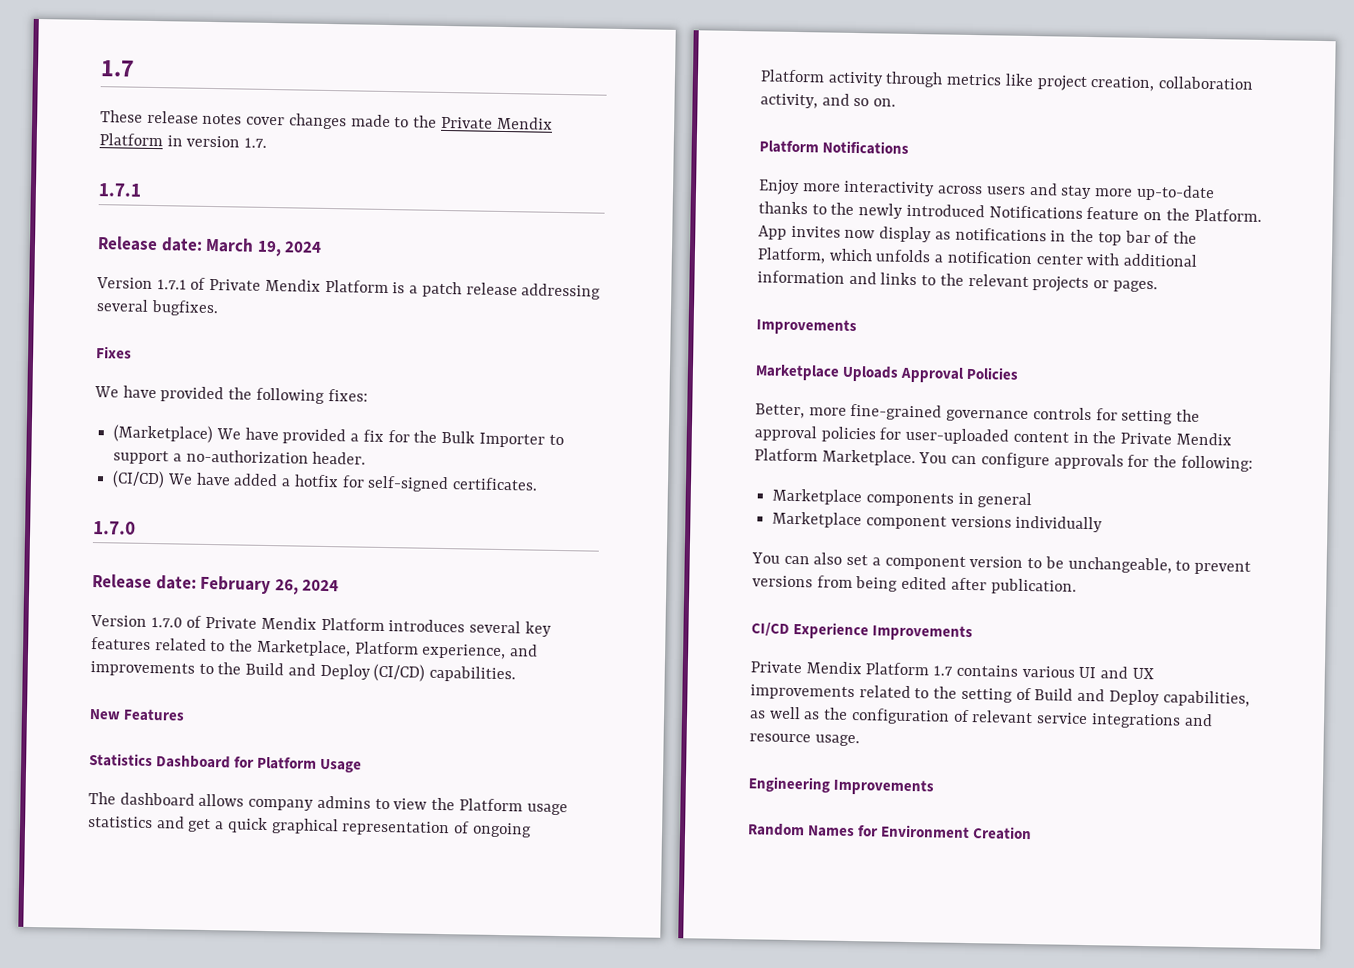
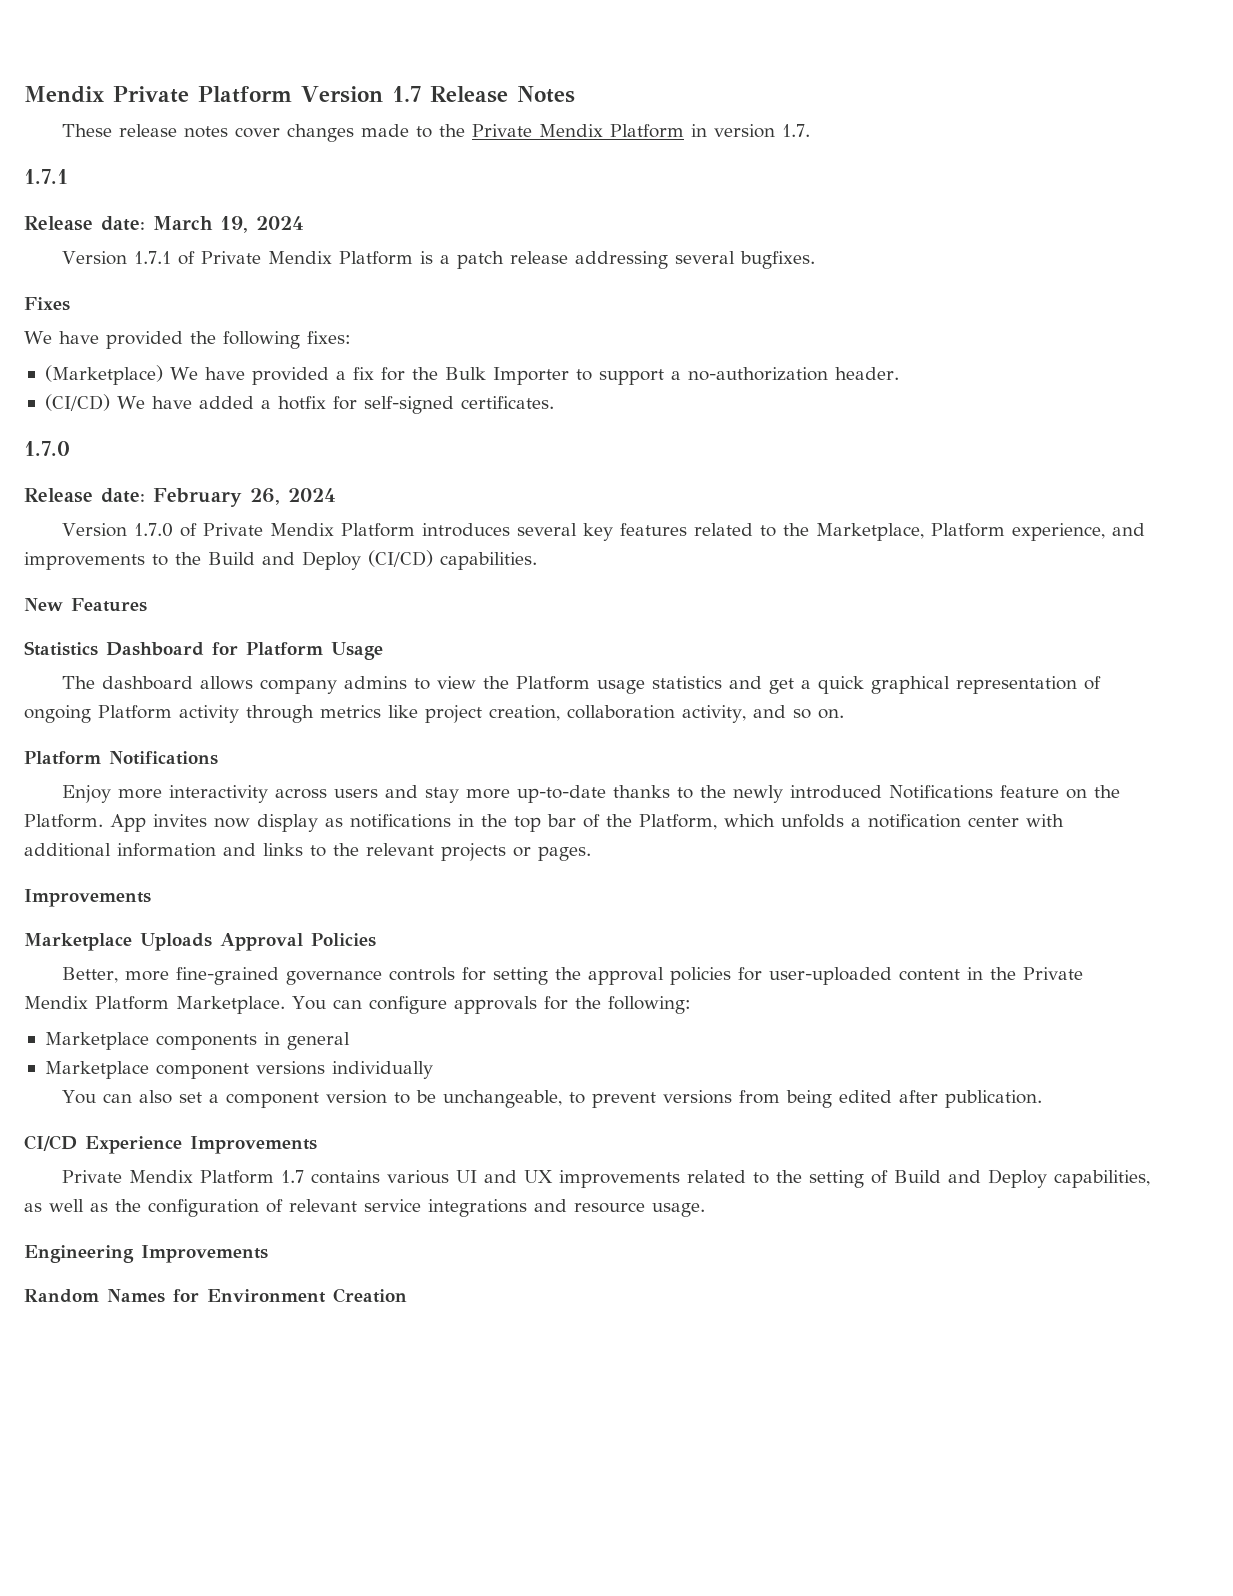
[100,60,135,77] 1.7 -> [24,86,575,103] Mendix Private Platform Version 1.7 Release Notes

